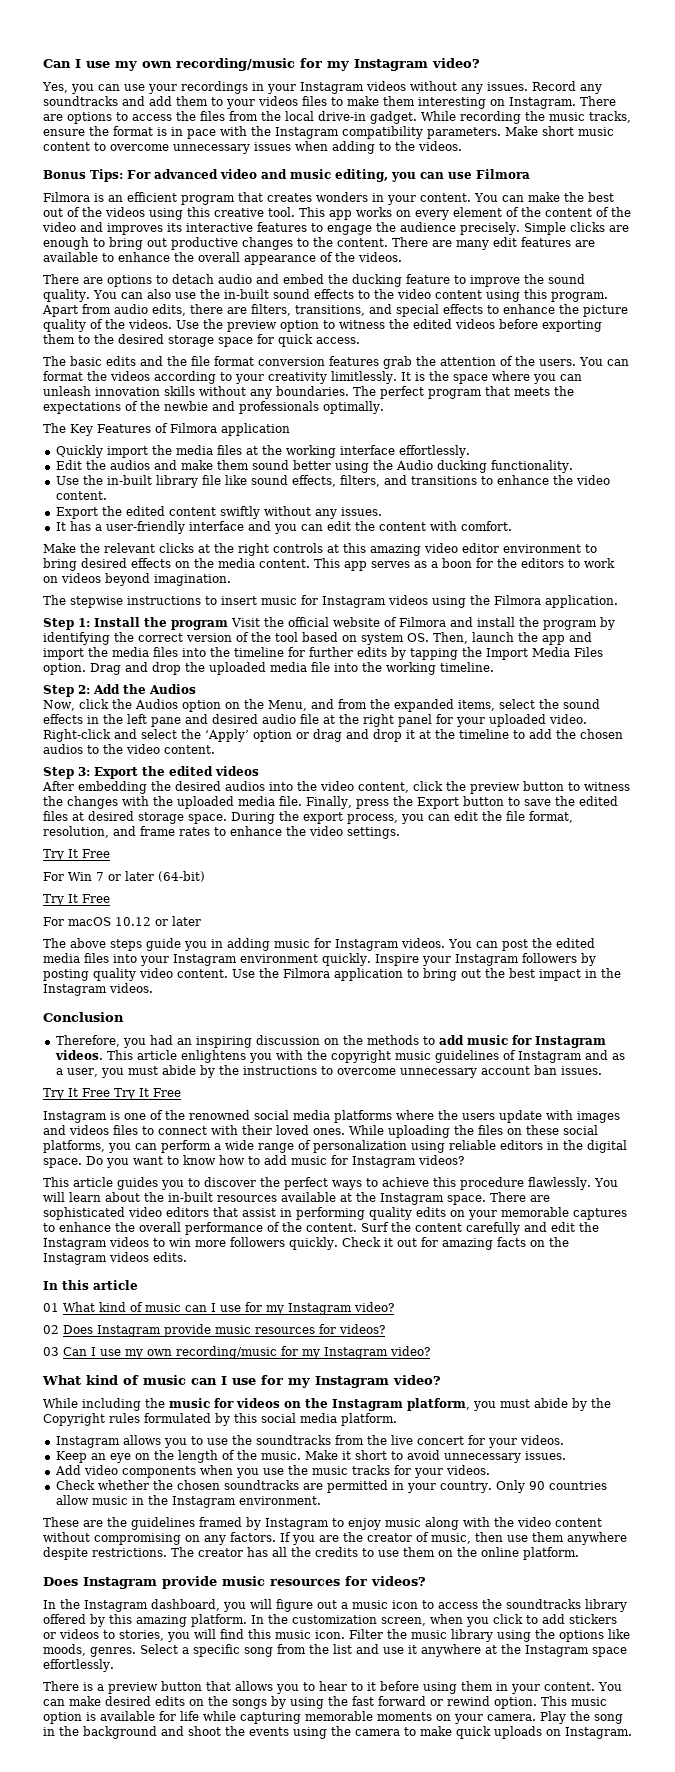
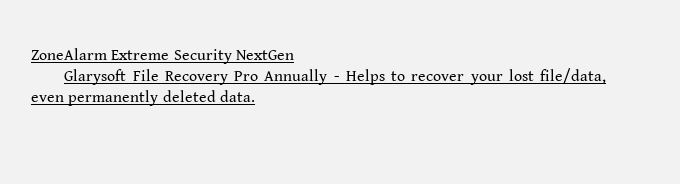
[43,58,480,71] [42,81,602,94] [43,96,616,109] [43,111,631,124] [43,126,614,139] [43,141,462,154] [43,169,530,182] [43,192,614,205] [43,207,631,220] [42,222,629,235] [43,237,595,250] [43,252,402,265] [43,274,585,287] [43,289,608,302] [42,304,628,317] [43,319,602,332] [43,334,360,347] [43,356,629,369] [43,371,582,384] [43,386,574,399] [43,401,384,414] [43,423,290,436] [55,445,470,458] [55,460,573,473] [55,475,610,488] [55,491,107,500] [55,506,382,519] [55,521,512,534] [43,543,597,556] [43,558,615,571] [43,573,231,586] [43,595,618,608] [43,617,615,630] [43,632,592,645] [43,647,603,660] [43,662,494,675] [43,684,196,697] [43,699,600,712] [43,714,587,727] [43,729,623,742] [43,744,215,754] [43,766,259,779] [42,781,630,794] [43,796,618,809] [43,811,573,824] [43,826,400,839] [43,849,110,861] [43,871,205,882] [43,894,110,906] [43,916,201,926] [43,938,595,951] [43,953,596,966] [43,968,621,981] [43,983,153,996] [43,1012,124,1022] [55,1035,606,1048] [54,1050,625,1063] [55,1065,602,1078] [43,1088,181,1100] [43,1110,620,1123] [43,1125,598,1138] [43,1140,627,1153] [43,1155,464,1168] [43,1177,618,1190] [43,1192,550,1205] [43,1207,627,1220] [43,1222,599,1235] [43,1237,569,1250] [43,1252,187,1265] [43,1280,138,1290] [43,1302,394,1315] [43,1324,385,1337] [43,1346,430,1359] [42,1375,441,1388] [43,1398,611,1411] [43,1413,397,1426] [55,1435,564,1448] [55,1450,566,1463] [54,1465,490,1478] [55,1480,607,1493] [55,1495,321,1508] [43,1517,602,1530] [43,1532,627,1545] [43,1547,579,1560] [43,1576,426,1589] [43,1599,627,1612] [43,1614,617,1627] [43,1629,630,1642] [43,1644,627,1657] [43,1659,114,1672] [43,1681,622,1694] [43,1696,607,1709] [43,1711,623,1724] [43,1726,632,1739] Can I use my own recording/music for my Instagram video? // Yes, you can use your recordings in your Instagram videos without any issues. Record any soundtracks and add them to your videos files to make them interesting on Instagram. There are options to access the files from the local drive-in gadget. While recording the music tracks, ensure the format is in pace with the Instagram compatibility parameters. Make short music content to overcome unnecessary issues when adding to the videos. // Bonus Tips: For advanced video and music editing, you can use Filmora // Filmora is an efficient program that creates wonders in your content. You can make the best out of the videos using this creative tool. This app works on every element of the content of the video and improves its interactive features to engage the audience precisely. Simple clicks are enough to bring out productive changes to the content. There are many edit features are available to enhance the overall appearance of the videos. // There are options to detach audio and embed the ducking feature to improve the sound quality. You can also use the in-built sound effects to the video content using this program. Apart from audio edits, there are filters, transitions, and special effects to enhance the picture quality of the videos. Use the preview option to witness the edited videos before exporting them to the desired storage space for quick access. // The basic edits and the file format conversion features grab the attention of the users. You can format the videos according to your creativity limitlessly. It is the space where you can unleash innovation skills without any boundaries. The perfect program that meets the expectations of the newbie and professionals optimally. // The Key Features of Filmora application // Quickly import the media files at the working interface effortlessly. // Edit the audios and make them sound better using the Audio ducking functionality. // Use the in-built library file like sound effects, filters, and transitions to enhance the video content. // Export the edited content swiftly without any issues. // It has a user-friendly interface and you can edit the content with comfort. // Make the relevant clicks at the right controls at this amazing video editor environment to bring desired effects on the media content. This app serves as a boon for the editors to work on videos beyond imagination. // The stepwise instructions to insert music for Instagram videos using the Filmora application. // Step 1: Install the program Visit the official website of Filmora and install the program by identifying the correct version of the tool based on system OS. Then, launch the app and import the media files into the timeline for further edits by tapping the Import Media Files option. Drag and drop the uploaded media file into the working timeline. // Step 2: Add the Audios // Now, click the Audios option on the Menu, and from the expanded items, select the sound effects in the left pane and desired audio file at the right panel for your uploaded video. Right-click and select the ‘Apply’ option or drag and drop it at the timeline to add the chosen audios to the video content. // Step 3: Export the edited videos // After embedding the desired audios into the video content, click the preview button to witness the changes with the uploaded media file. Finally, press the Export button to save the edited files at desired storage space. During the export process, you can edit the file format, resolution, and frame rates to enhance the video settings. // Try It Free // For Win 7 or later (64-bit) // Try It Free // For macOS 10.12 or later // The above steps guide you in adding music for Instagram videos. You can post the edited media files into your Instagram environment quickly. Inspire your Instagram followers by posting quality video content. Use the Filmora application to bring out the best impact in the Instagram videos. // Conclusion // Therefore, you had an inspiring discussion on the methods to add music for Instagram videos. This article enlightens you with the copyright music guidelines of Instagram and as a user, you must abide by the instructions to overcome unnecessary account ban issues. // Try It Free Try It Free // Instagram is one of the renowned social media platforms where the users update with images and videos files to connect with their loved ones. While uploading the files on these social platforms, you can perform a wide range of personalization using reliable editors in the digital space. Do you want to know how to add music for Instagram videos? // This article guides you to discover the perfect ways to achieve this procedure flawlessly. You will learn about the in-built resources available at the Instagram space. There are sophisticated video editors that assist in performing quality edits on your memorable captures to enhance the overall performance of the content. Surf the content carefully and edit the Instagram videos to win more followers quickly. Check it out for amazing facts on the Instagram videos edits. // In this article // 01 What kind of music can I use for my Instagram video? // 02 Does Instagram provide music resources for videos? // 03 Can I use my own recording/music for my Instagram video? // What kind of music can I use for my Instagram video? // While including the music for videos on the Instagram platform, you must abide by the Copyright rules formulated by this social media platform. // Instagram allows you to use the soundtracks from the live concert for your videos. // Keep an eye on the length of the music. Make it short to avoid unnecessary issues. // Add video components when you use the music tracks for your videos. // Check whether the chosen soundtracks are permitted in your country. Only 90 countries allow music in the Instagram environment. // These are the guidelines framed by Instagram to enjoy music along with the video content without compromising on any factors. If you are the creator of music, then use them anywhere despite restrictions. The creator has all the credits to use them on the online platform. // Does Instagram provide music resources for videos? // In the Instagram dashboard, you will figure out a music icon to access the soundtracks library offered by this amazing platform. In the customization screen, when you click to add stickers or videos to stories, you will find this music icon. Filter the music library using the options like moods, genres. Select a specific song from the list and use it anywhere at the Instagram space effortlessly. // There is a preview button that allows you to hear to it before using them in your content. You can make desired edits on the songs by using the fast forward or rewind option. This music option is available for life while capturing memorable moments on your camera. Play the song in the background and shoot the events using the camera to make quick uploads on Instagram. -> [31,48,294,64] [64,68,606,85] [31,90,255,106] ZoneAlarm Extreme Security NextGen // Glarysoft File Recovery Pro Annually - Helps to recover your lost file/data, even permanently deleted data.

